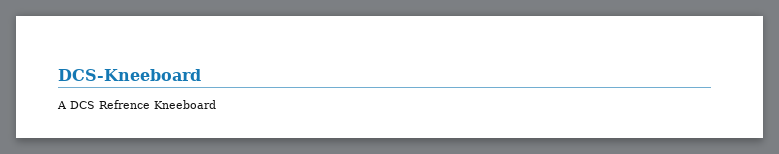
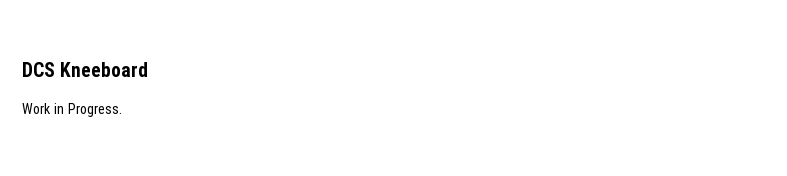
[58,69,201,81] [57,100,216,109] DCS-Kneeboard // A DCS Refrence Kneeboard -> [22,62,149,77] [22,103,122,117] DCS Kneeboard // Work in Progress.

